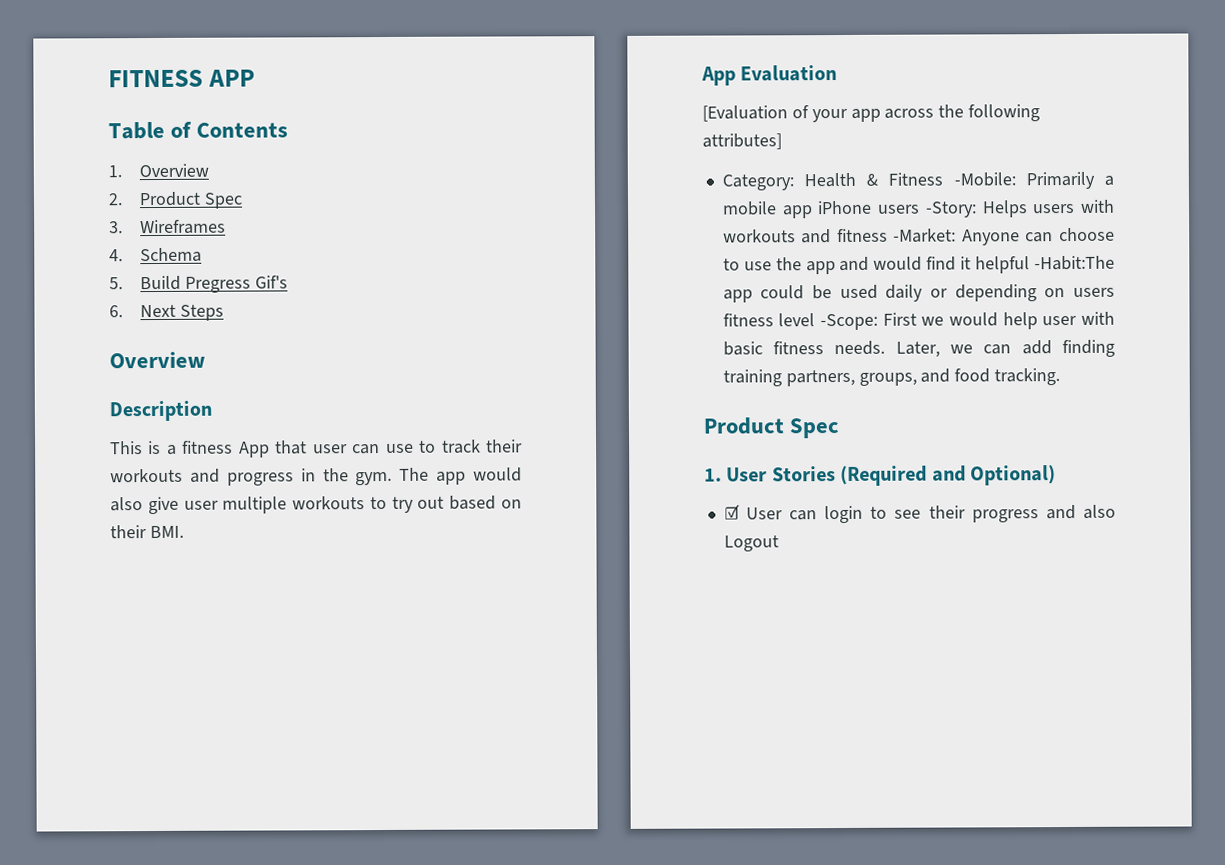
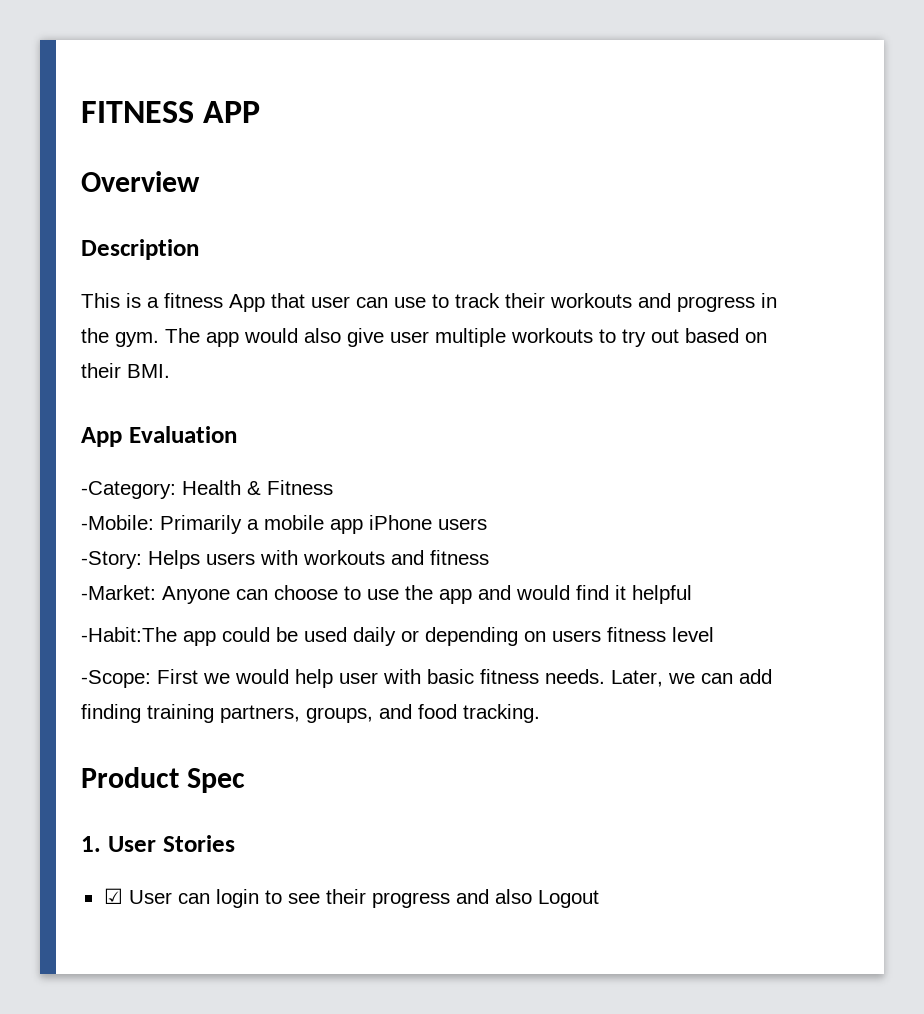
[108,121,289,140] [108,163,209,178] [108,191,243,209] [109,219,226,235] [109,247,202,263] [109,275,288,293] [109,304,224,321] // Table of Contents // 1. Overview // 2. Product Spec // 3. Wireframes // 4. Schema // 5. Build Pregress Gif's // 6. Next Steps -> (261, 112) none
[702,104,1041,123] [702,133,782,150] [721,174,794,191] [Evaluation of your app across the following attributes] // Category: -> [81,481,176,499] -Category:
(944, 179) none -> (333, 487) //
(921, 209) none -> (487, 524) //
(888, 235) none -> (489, 557) //
(1031, 265) none -> (692, 594) //
(816, 320) none -> (714, 634) //
[840,465,1056,487] (Required and Optional) -> (235, 843) none

